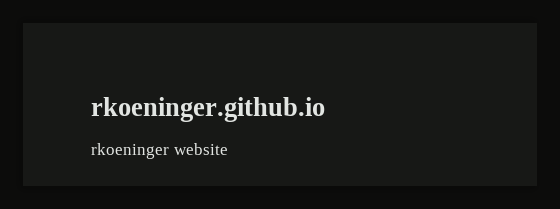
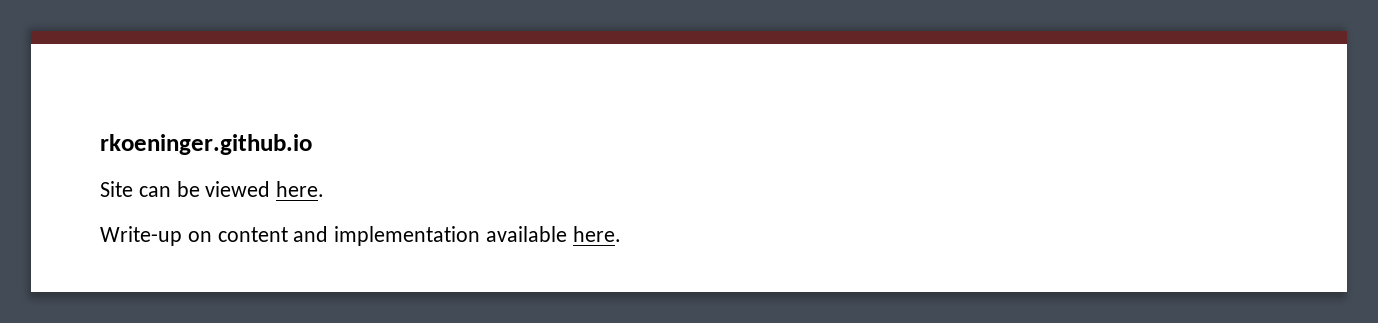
[91,143,228,159] rkoeninger website -> [100,181,325,197] [100,226,621,246] Site can be viewed here. // Write-up on content and implementation available here.

